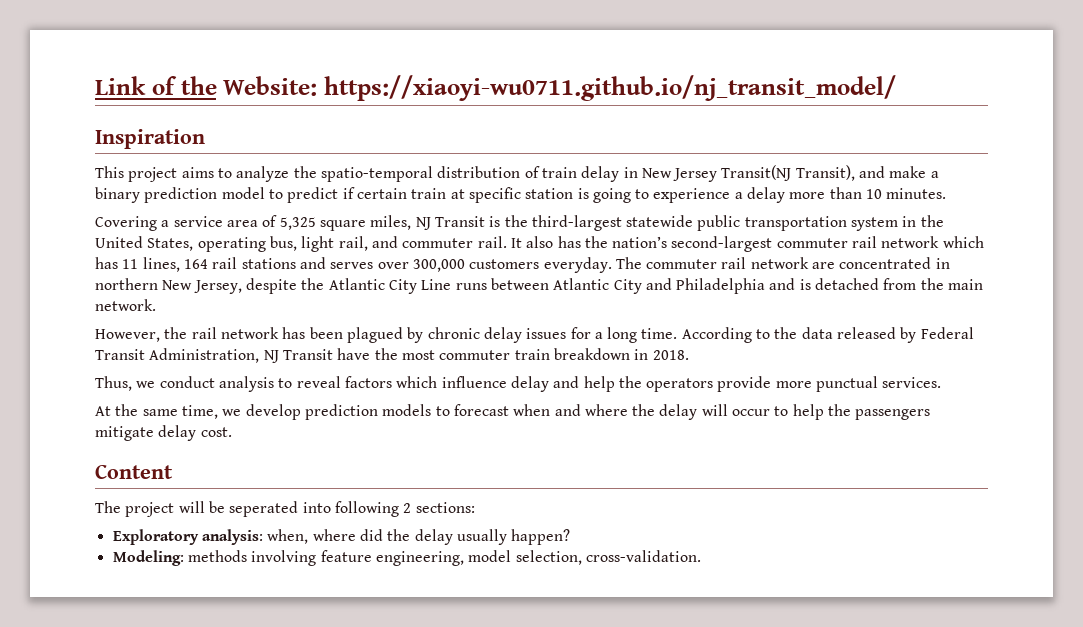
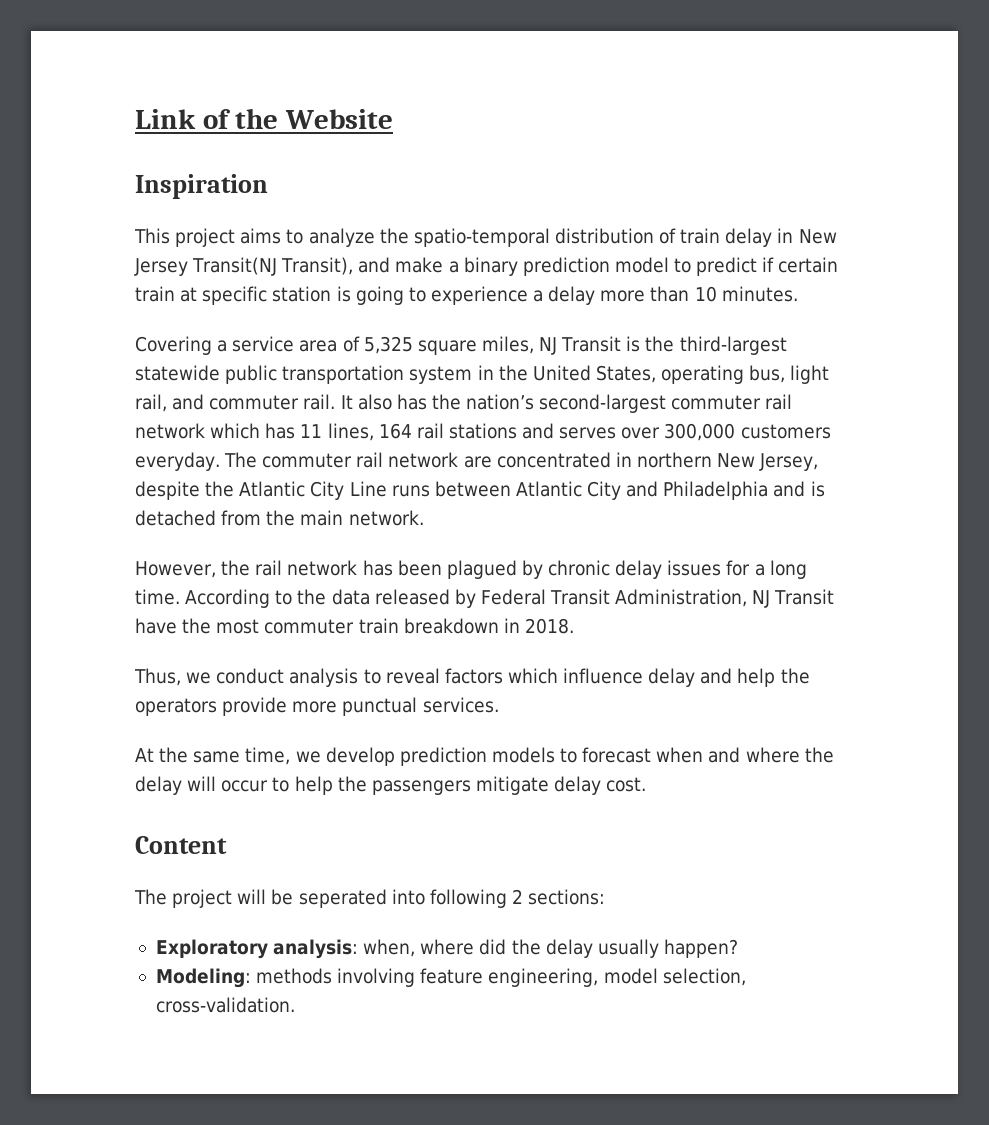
[223,75,896,101] Website: https://xiaoyi-wu0711.github.io/nj_transit_model/ -> [285,109,394,129] Website

